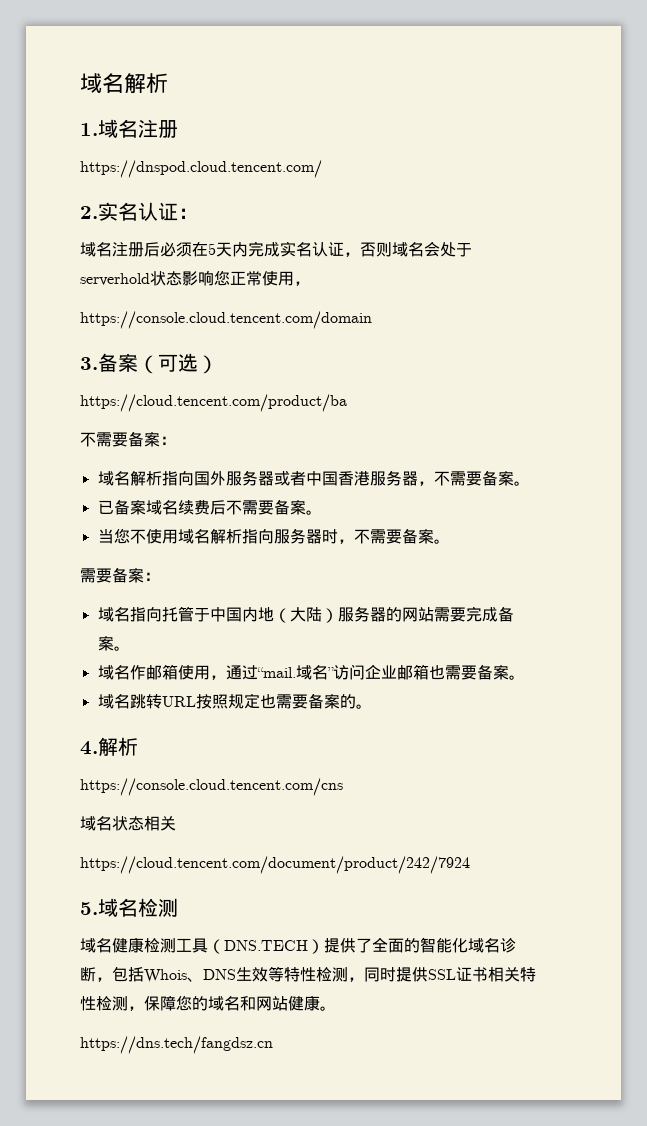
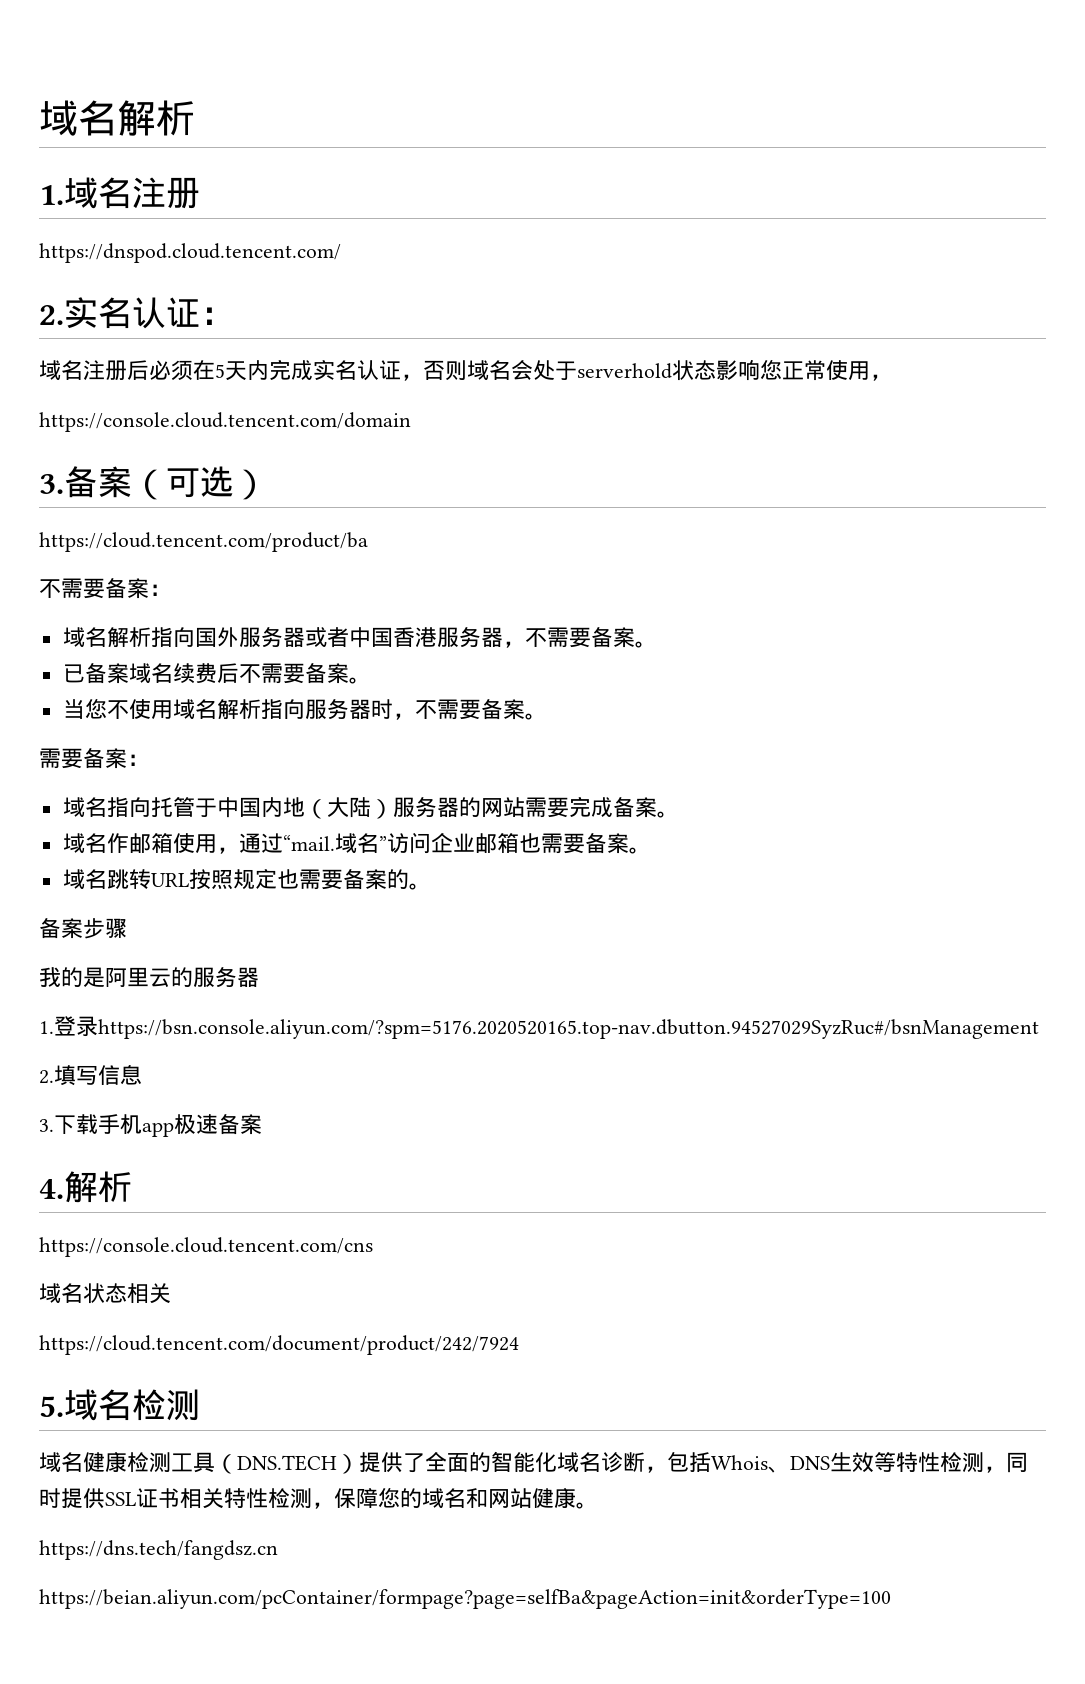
(372, 706) none -> [39,918,127,939] [39,967,259,988] [39,1016,1039,1039] [39,1064,142,1086] [39,1114,262,1137] // 备案步骤 // 我的是阿里云的服务器 // 1.登录https://bsn.console.aliyun.com/?spm=5176.2020520165.top-nav.dbutton.94527029SyzRuc#/bsnManagement // 2.填写信息 // 3.下载手机app极速备案
(273, 1045) none -> [39,1589,891,1609] // https://beian.aliyun.com/pcContainer/formpage?page=selfBa&pageAction=init&orderType=100

